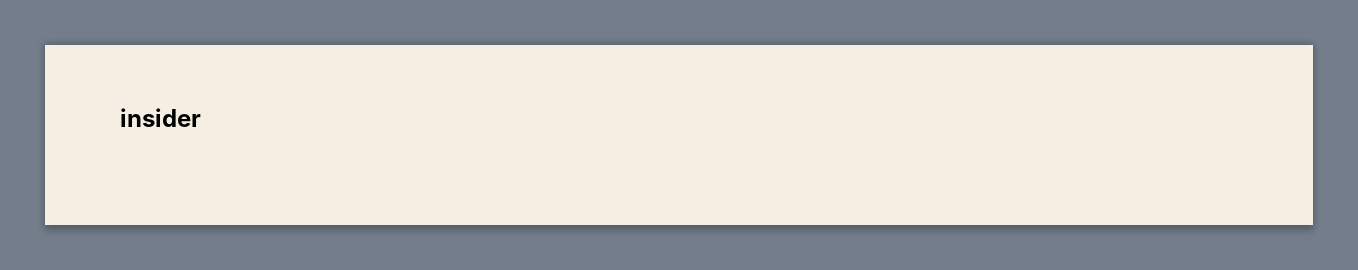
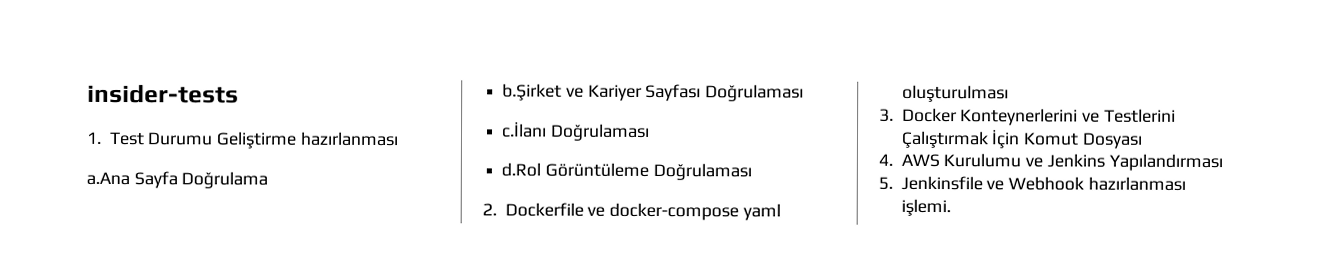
[120,108,201,127] insider -> [87,83,239,104] [86,131,399,149] [86,171,269,189] [502,83,805,102] [501,121,650,141] [501,162,752,181] [482,202,781,221] [901,84,1009,103] [879,107,1176,126] [900,129,1143,149] [878,153,1223,172] [878,175,1186,191] [900,198,951,217] insider-tests // 1. Test Durumu Geliştirme hazırlanması // a.Ana Sayfa Doğrulama // b.Şirket ve Kariyer Sayfası Doğrulaması // c.İlanı Doğrulaması // d.Rol Görüntüleme Doğrulaması // 2. Dockerfile ve docker-compose yaml oluşturulması // 3. Docker Konteynerlerini ve Testlerini Çalıştırmak İçin Komut Dosyası // 4. AWS Kurulumu ve Jenkins Yapılandırması // 5. Jenkinsfile ve Webhook hazırlanması işlemi.

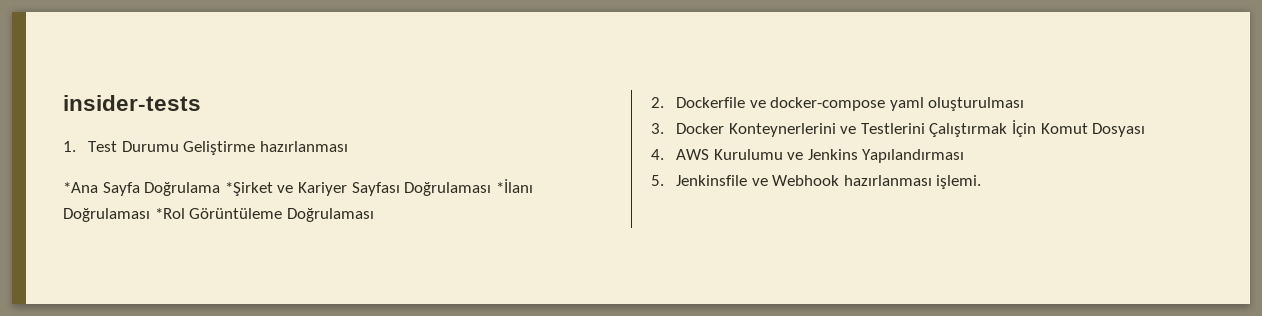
[86,171,130,186] a.Ana -> [63,182,98,193] *Ana
[502,83,563,101] // b.Şirket -> [224,182,273,196] *Şirket
[501,121,650,141] [501,162,542,177] // c.İlanı Doğrulaması // d.Rol -> [495,179,533,193] [63,208,185,222] *İlanı Doğrulaması *Rol

